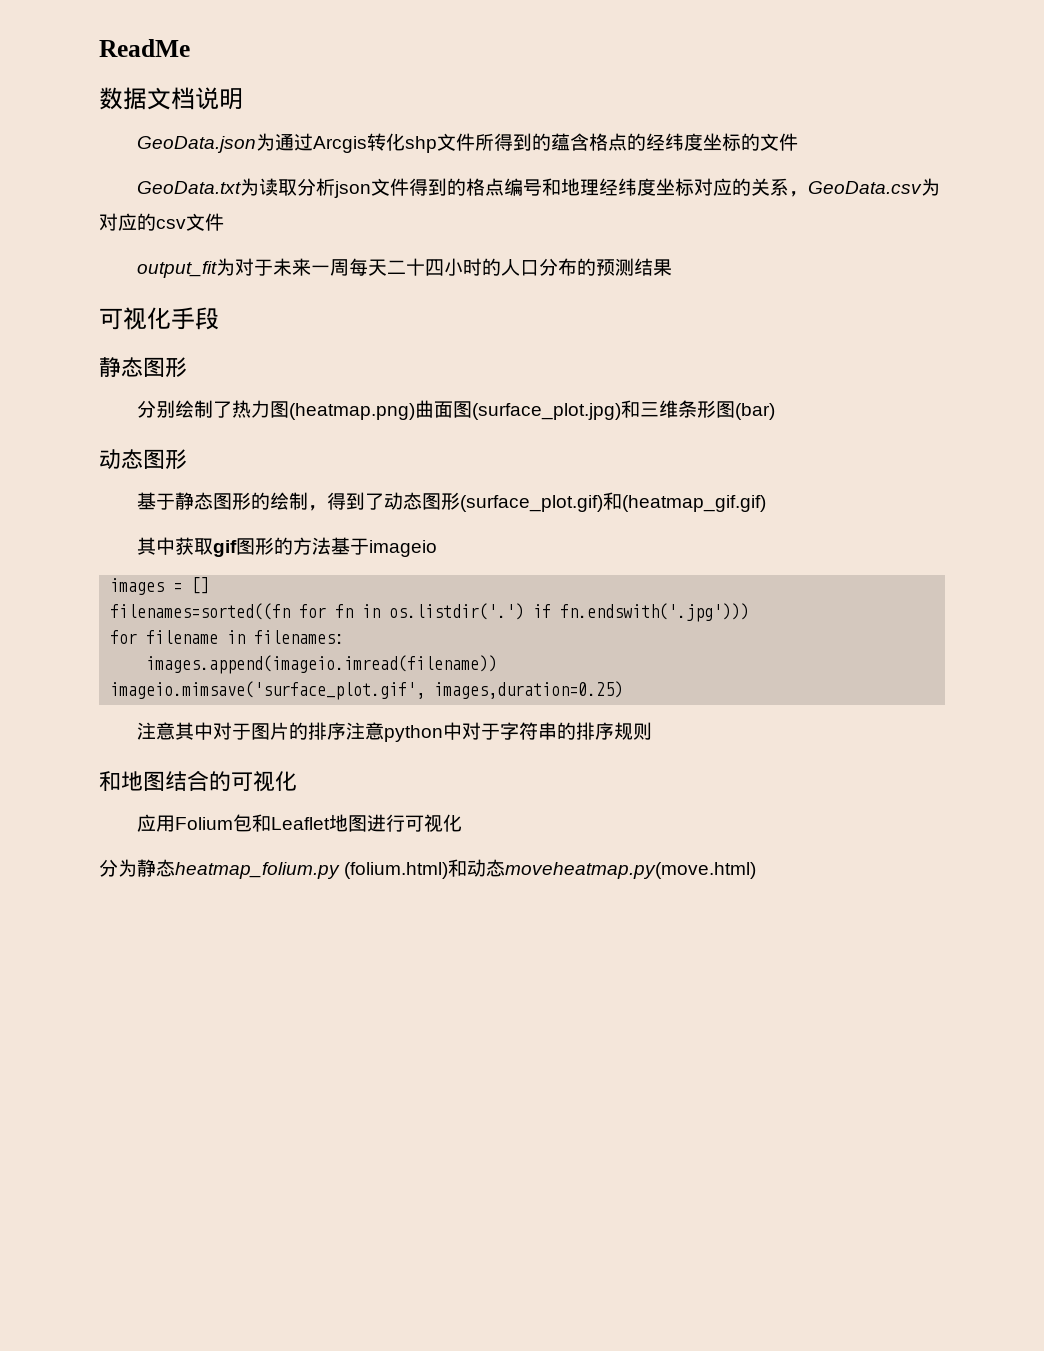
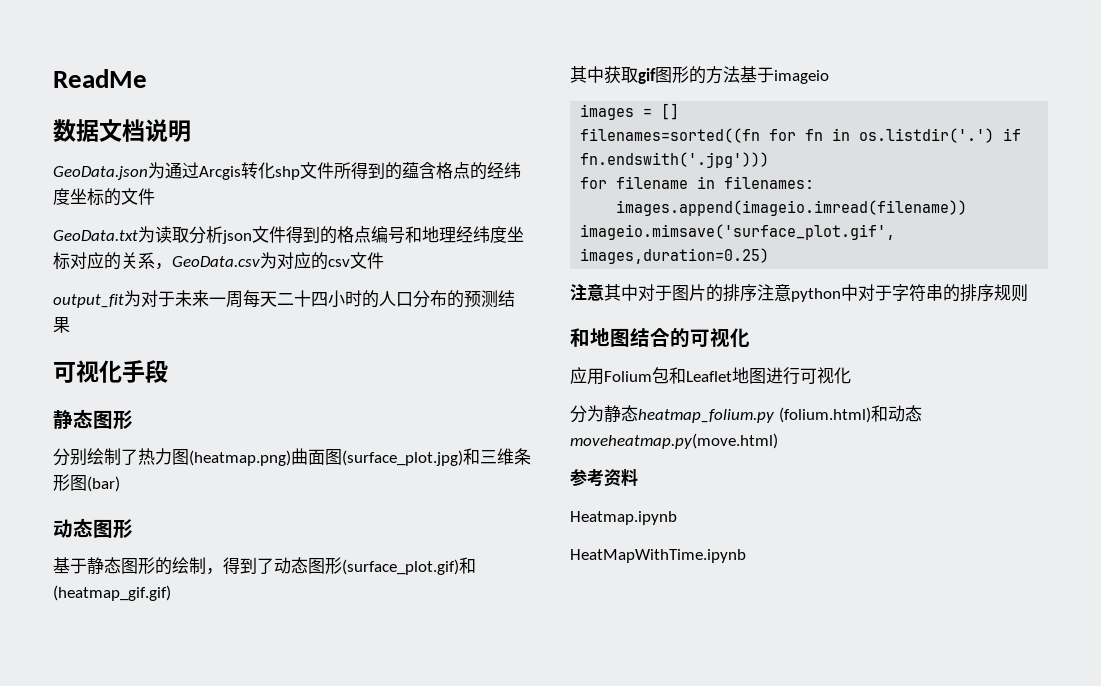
(757, 870) none -> [570,469,638,487] [570,511,677,525] [570,549,746,563] // 参考资料 // Heatmap.ipynb // HeatMapWithTime.ipynb

